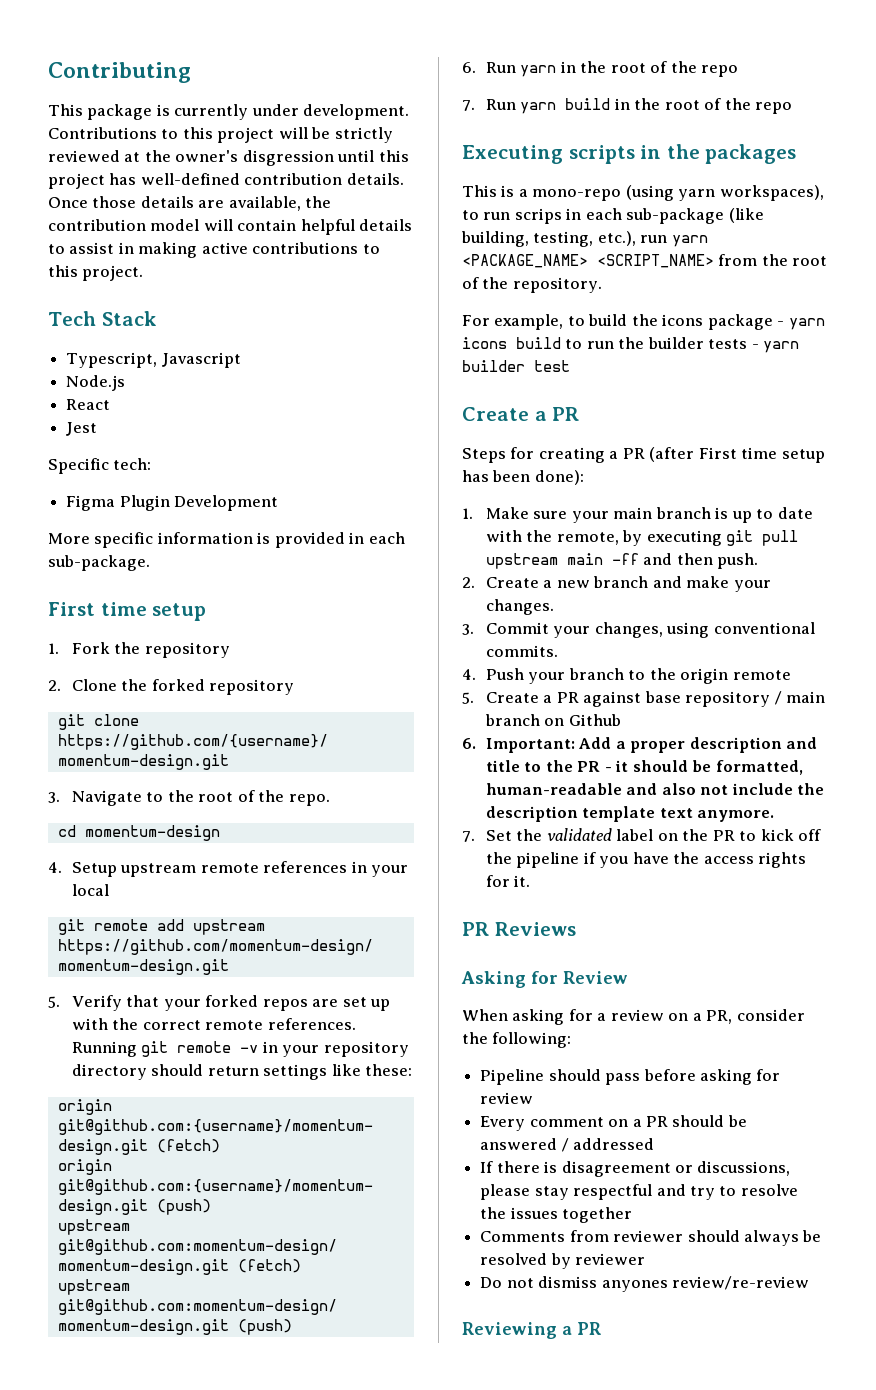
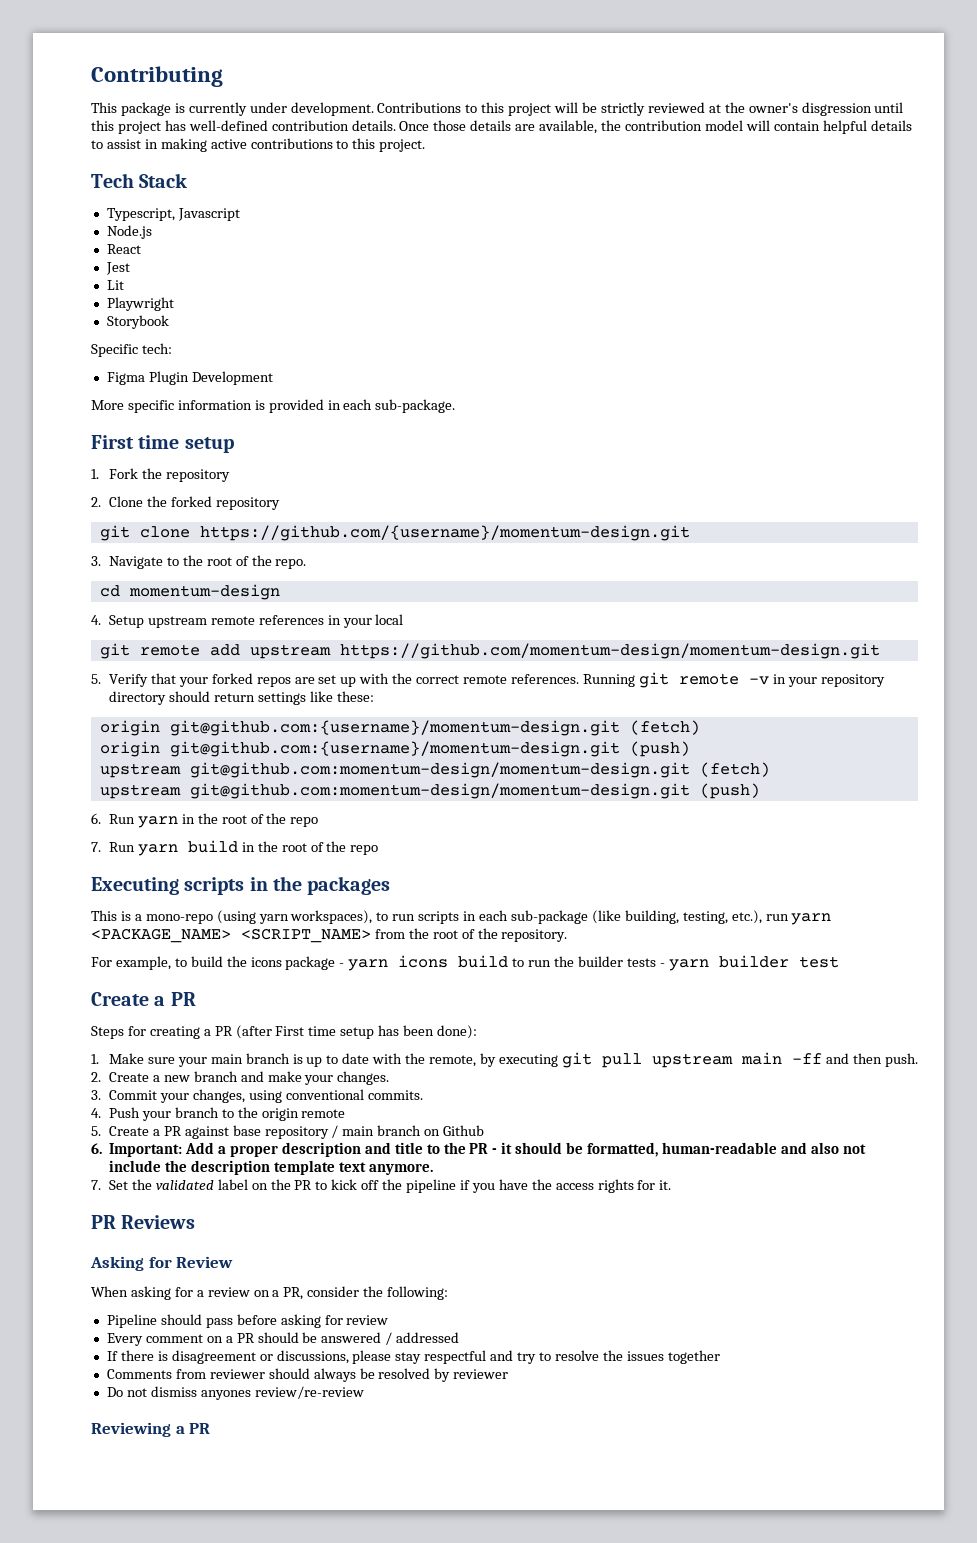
(98, 429) none -> [106,280,124,290] [106,297,174,311] [106,315,169,329] // Lit // Playwright // Storybook
[514,208,562,224] scrips -> [418,911,460,924] scripts

